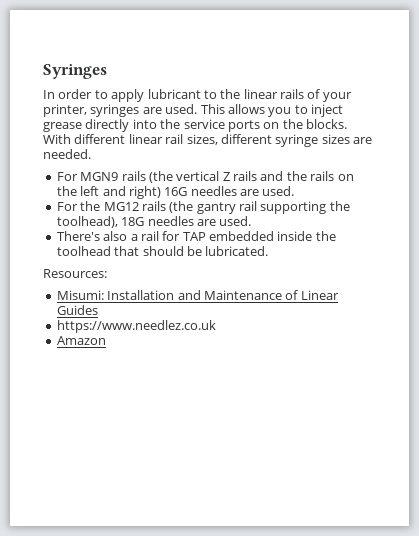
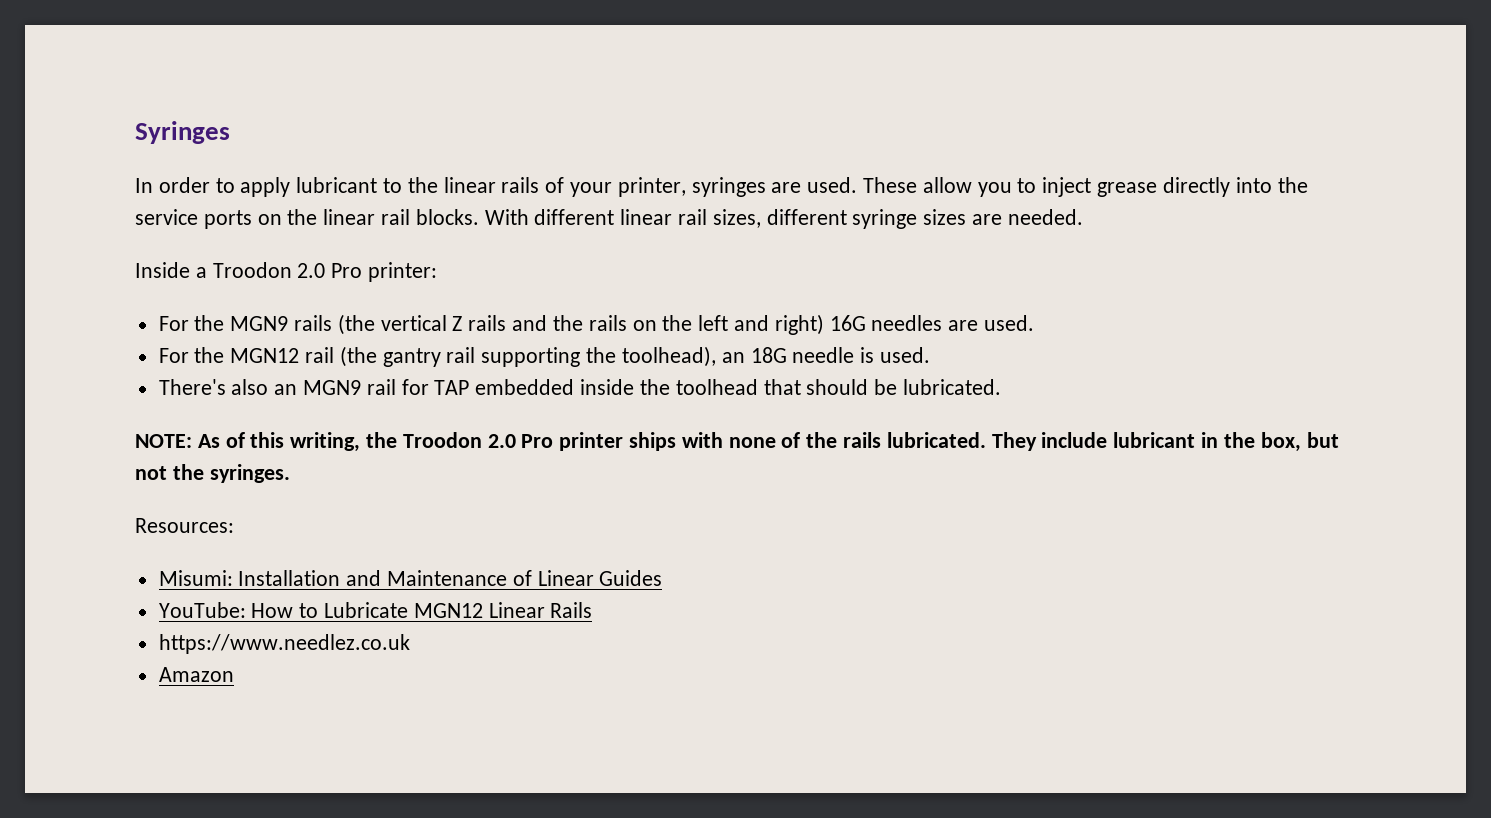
[200,104,265,114] This allows -> [863,177,972,193] These allow
(303, 124) none -> [323,209,411,225] linear rail
[56,172,78,181] // For -> [135,262,438,282] [158,315,225,331] // Inside a Troodon 2.0 Pro printer: // For the
[103,201,166,211] MG12 rails -> [230,347,335,363] MGN12 rail
[121,216,216,226] 18G needles are -> [721,347,875,363] an 18G needle is
[130,234,138,241] a -> [274,380,362,395] an MGN9
(269, 251) none -> [135,432,1339,452] [135,464,290,483] // NOTE: As of this writing, the Troodon 2.0 Pro printer ships with none of the rails lubricated. They include lubricant in the box, but not the syringes.
(98, 310) none -> [158,602,593,618] // YouTube: How to Lubricate MGN12 Linear Rails

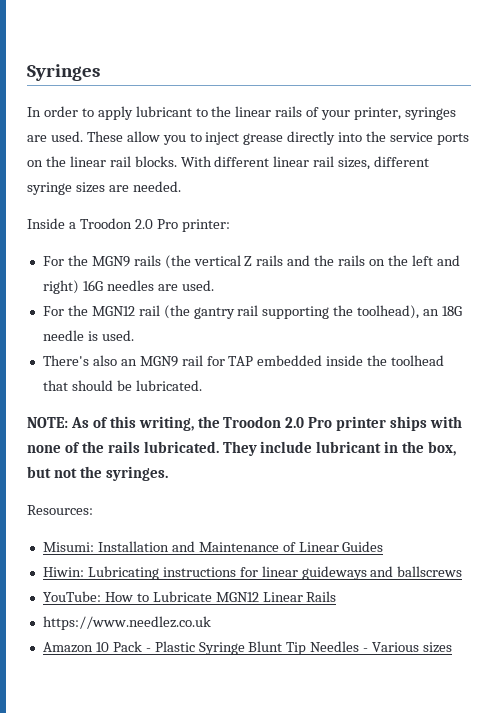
(663, 578) none -> [42,566,463,580] // Hiwin: Lubricating instructions for linear guideways and ballscrews
(234, 674) none -> [95,641,453,655] 10 Pack - Plastic Syringe Blunt Tip Needles - Various sizes

